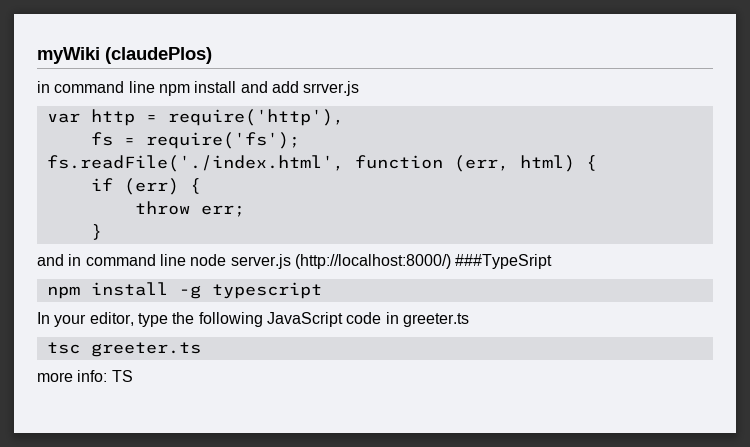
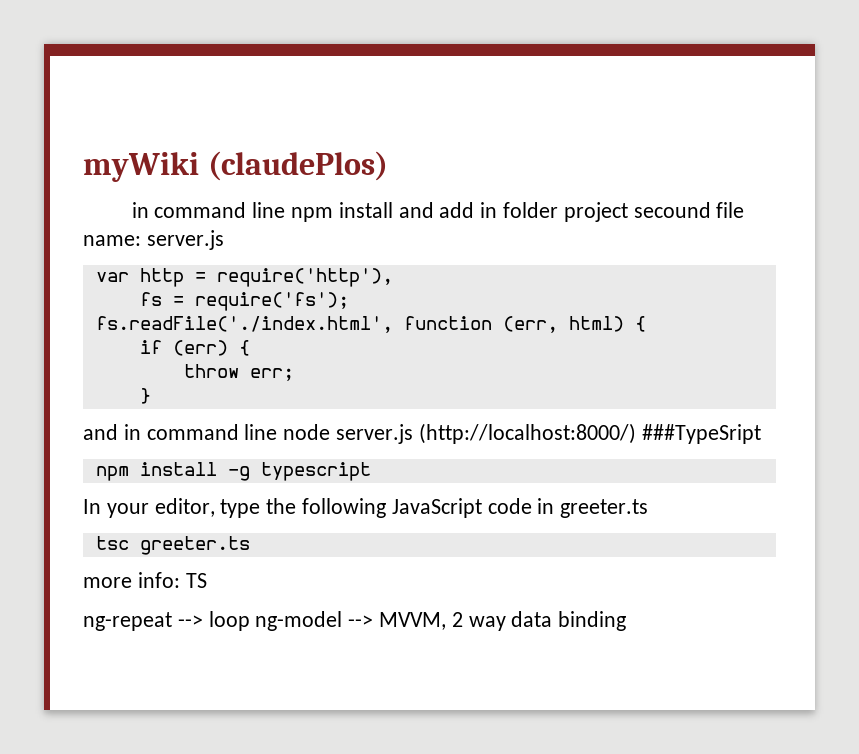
[303,81,360,96] srrver.js -> [480,202,745,222] [83,230,224,250] in folder project secound file name: server.js
(133, 376) none -> [83,611,627,631] // ng-repeat --> loop ng-model --> MVVM, 2 way data binding

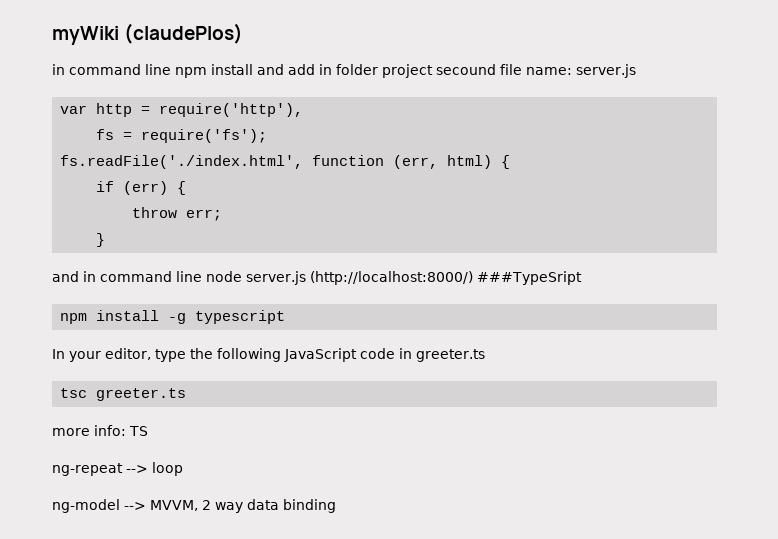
(250, 621) none -> (183, 469) //

